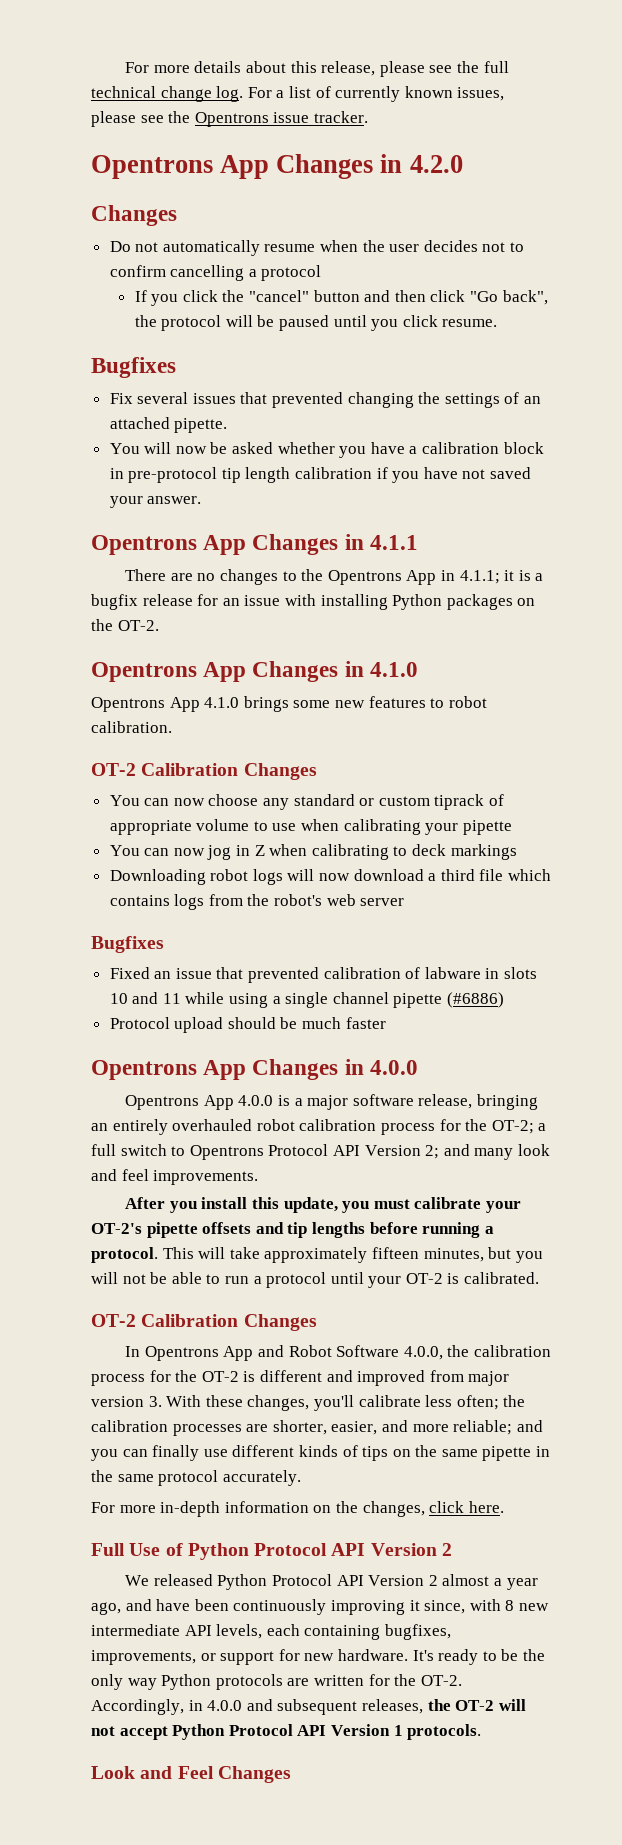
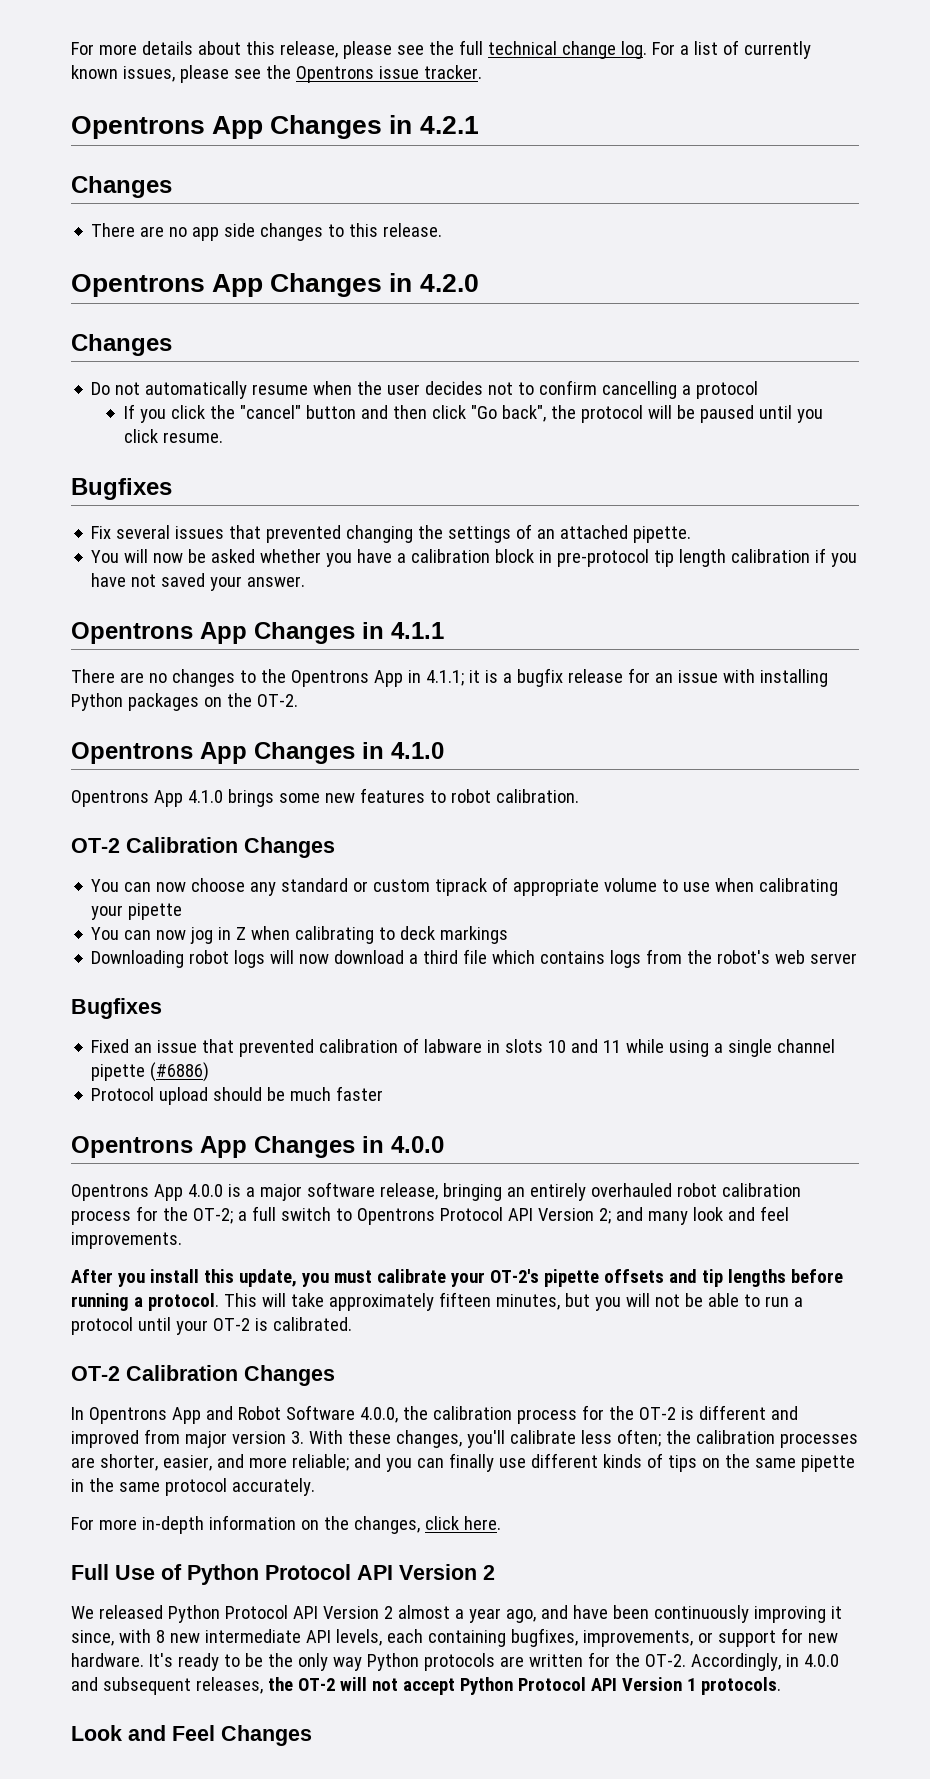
(368, 117) none -> [71,115,479,139] [71,176,172,198] [91,223,443,241] // Opentrons App Changes in 4.2.1 // Changes // There are no app side changes to this release.

